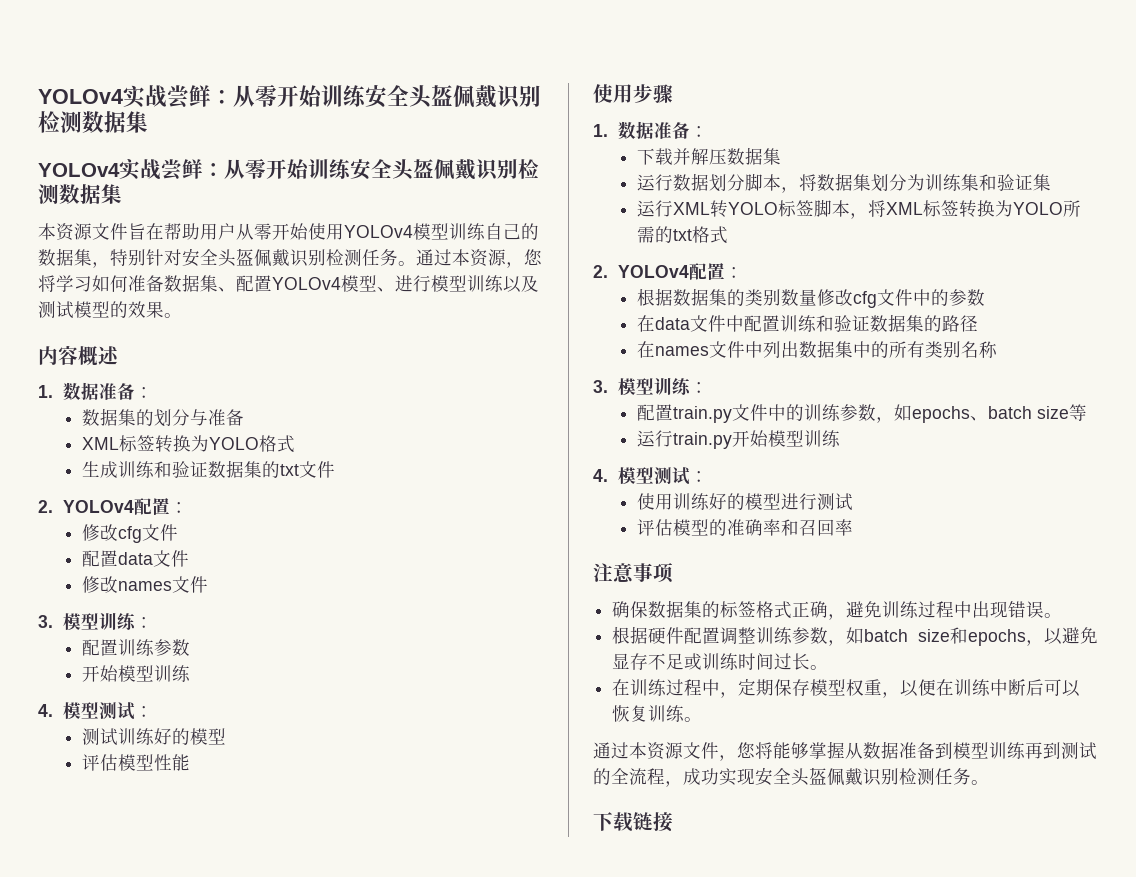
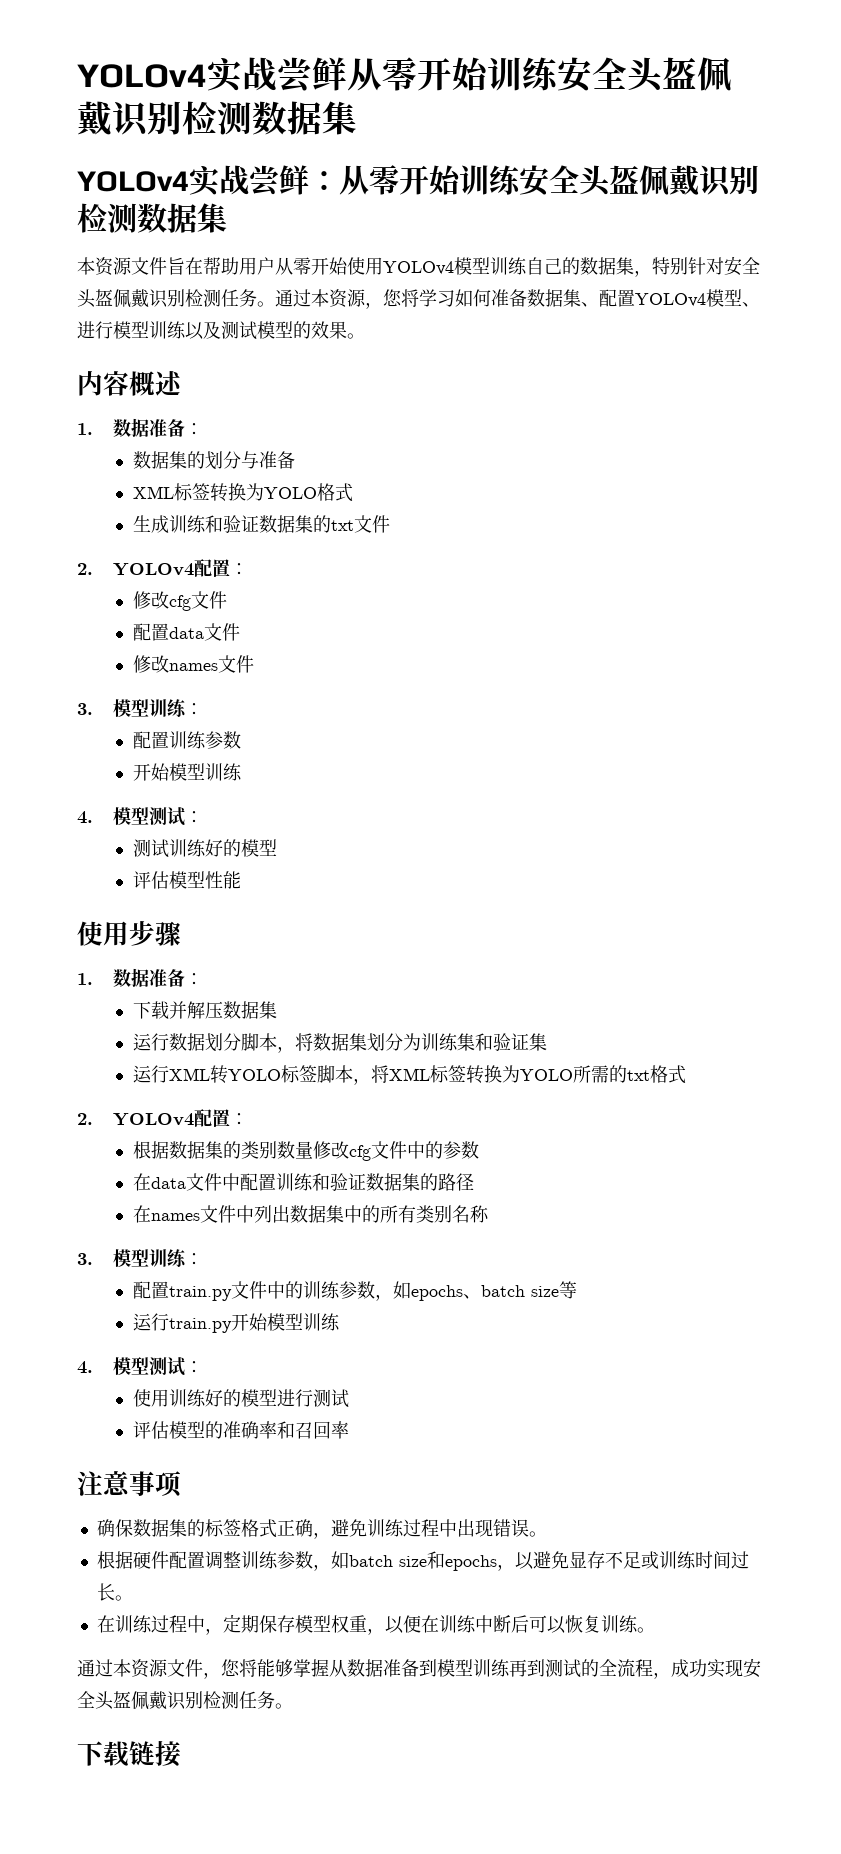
[38,85,233,109] YOLOv4实战尝鲜： -> [77,57,347,93] YOLOv4实战尝鲜

